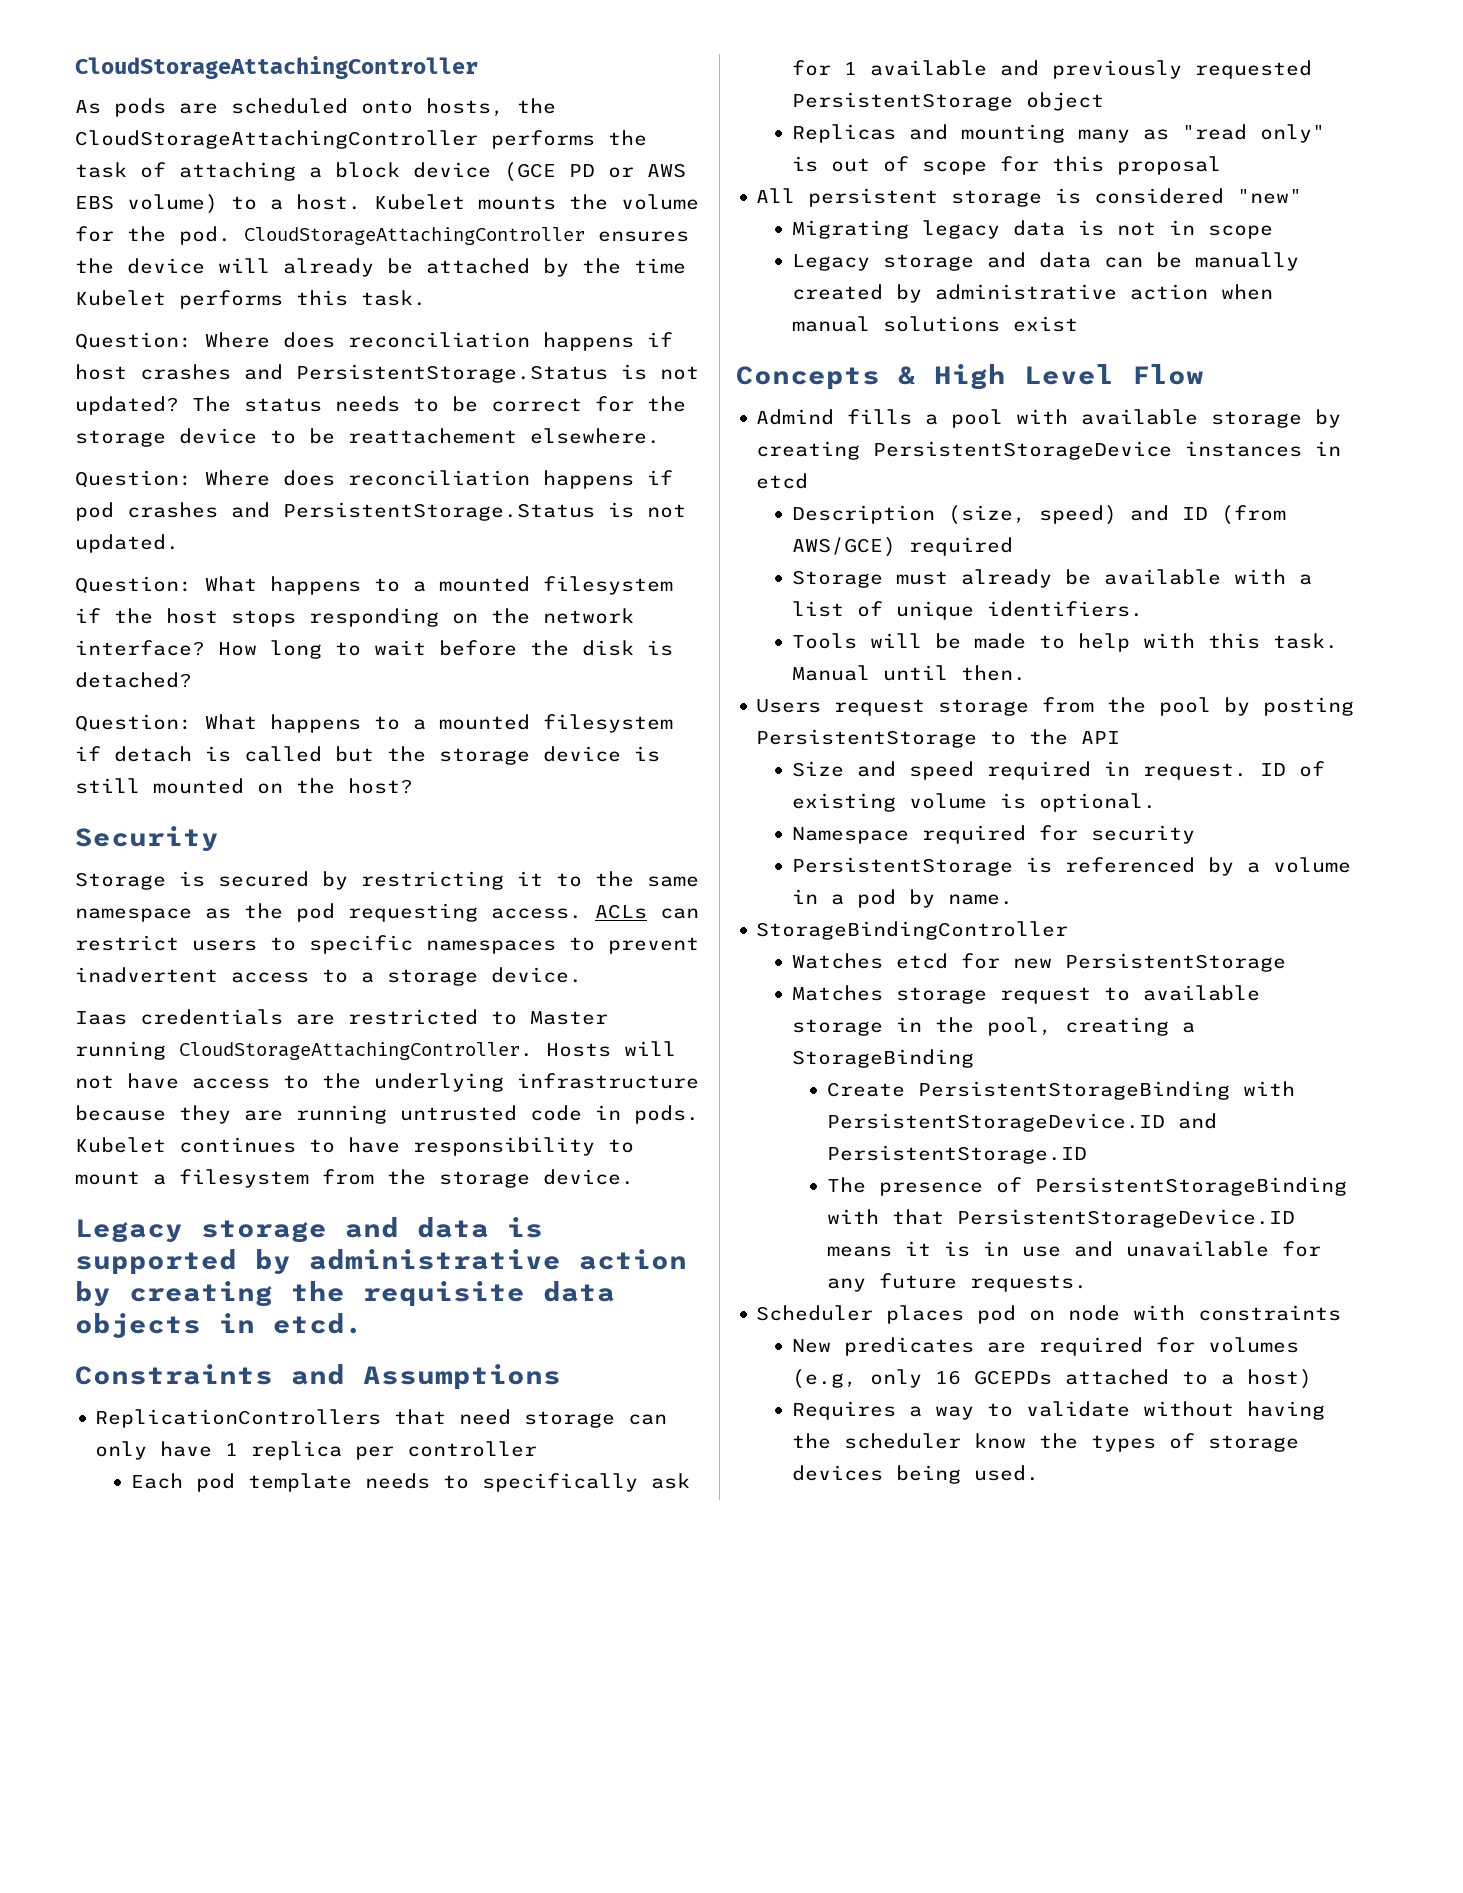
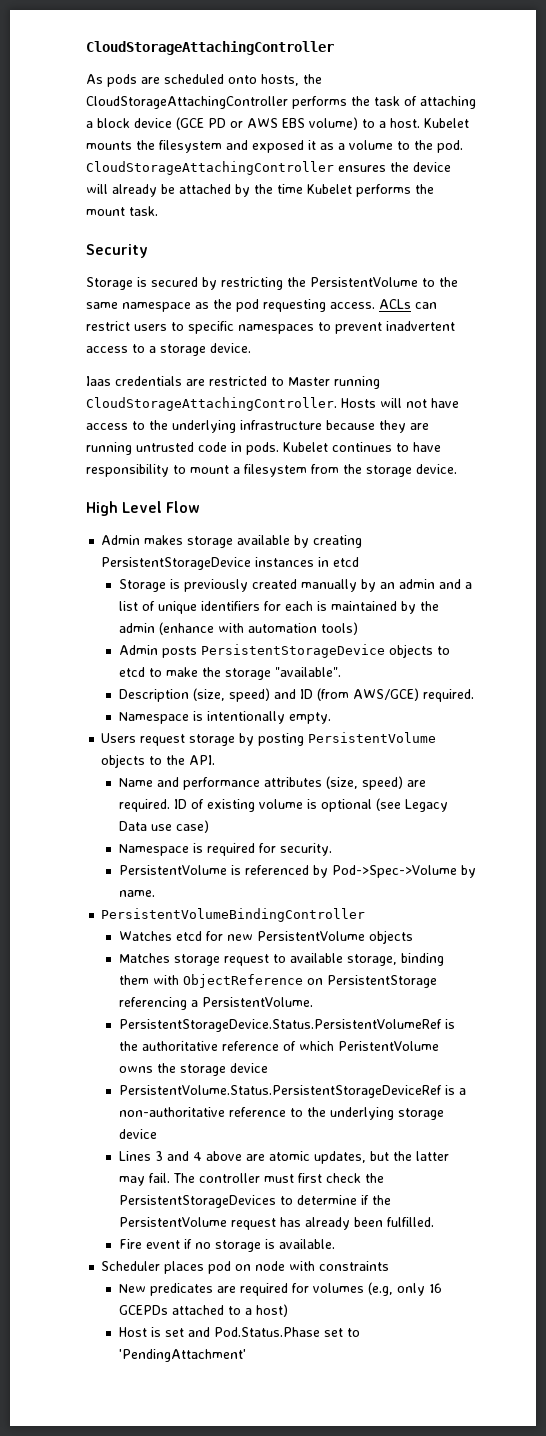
[621,194,699,210] [75,226,114,242] volume for -> [159,140,410,153] filesystem and exposed it as a volume to
[296,290,426,306] [75,332,673,351] [75,364,699,383] [75,396,686,415] [75,428,660,447] [75,470,673,489] [75,502,686,521] [75,534,179,553] [75,576,673,595] [75,608,634,627] [75,640,673,659] [75,672,192,688] [75,714,673,733] [75,746,660,765] [75,778,413,794] this task. // Question: Where does reconciliation happens if host crashes and PersistentStorage.Status is not updated? The status needs to be correct for the storage device to be reattachement elsewhere. // Question: Where does reconciliation happens if pod crashes and PersistentStorage.Status is not updated. // Question: What happens to a mounted filesystem if the host stops responding on the network interface? How long to wait before the disk is detached? // Question: What happens to a mounted filesystem if detach is called but the storage device is still mounted on the host? -> [415,184,434,194] [86,206,158,216] the mount task.
[517,871,543,886] it -> [287,277,418,287] the PersistentVolume
[75,1217,543,1243] [75,1249,687,1275] [75,1281,615,1307] [75,1313,363,1338] [75,1364,561,1389] [95,1409,668,1428] [95,1441,538,1460] [130,1473,690,1492] [791,60,1312,79] [791,92,1104,111] [791,124,1325,143] [791,156,1221,175] [756,188,1303,207] [791,220,1273,239] [791,252,1299,271] [791,284,1273,303] [791,316,1078,332] [736,364,1204,390] [756,409,1303,428] Legacy storage and data is supported by administrative action by creating the requisite data objects in etcd. // Constraints and Assumptions // ReplicationControllers that need storage can only have 1 replica per controller // Each pod template needs to specifically ask for 1 available and previously requested PersistentStorage object // Replicas and mounting many as "read only" is out of scope for this proposal // All persistent storage is considered "new" // Migrating legacy data is not in scope // Legacy storage and data can be manually created by administrative action when manual solutions exist // Concepts & High Level Flow // Admind fills a pool with available storage -> [86,501,201,516] [101,535,291,548] High Level Flow // Admin makes storage available
(809, 481) none -> [118,579,472,592] [118,601,439,614] [118,622,358,635] [118,644,450,658] [118,667,341,680] // Storage is previously created manually by an admin and a list of unique identifiers for each is maintained by the admin (enhance with automation tools) // Admin posts PersistentStorageDevice objects to etcd to make the storage "available".
[908,537,1013,556] [791,569,1312,588] [791,601,1143,620] [791,633,1338,652] [791,665,1026,681] [756,697,1355,716] [756,729,1121,748] [791,761,1247,780] required // Storage must already be available with a list of unique identifiers. // Tools will be made to help with this task. Manual until then. // Users request storage from the pool by posting PersistentStorage to the API // Size and speed required in request. -> [422,689,474,702] [118,711,331,724] [101,732,437,746] [101,754,216,768] [118,776,426,790] [118,799,170,812] required. // Namespace is intentionally empty. // Users request storage by posting PersistentVolume objects to the API. // Name and performance attributes (size, speed) are required.
[1038,793,1156,812] [791,825,1195,844] [791,857,1013,876] optional. // Namespace required for security // PersistentStorage -> [320,798,448,812] [118,820,209,833] [118,843,332,856] [118,865,227,875] optional (see Legacy Data use case) // Namespace is required for security. // PersistentVolume
[1246,857,1351,873] [791,889,896,908] a volume in a pod -> [331,865,457,878] Pod->Spec->Volume
[756,921,1069,940] StorageBindingController -> [101,908,366,922] PersistentVolumeBindingController
[1064,953,1286,972] PersistentStorage -> [256,930,413,944] PersistentVolume objects
[791,1017,1195,1036] [791,1049,974,1068] [826,1081,1295,1100] [826,1113,1217,1132] [826,1145,1087,1164] [826,1177,1347,1196] [826,1209,1295,1228] [826,1241,1321,1257] [826,1273,1087,1292] storage in the pool, creating a StorageBinding // Create PersistentStorageBinding with PersistentStorageDevice.ID and PersistentStorage.ID // The presence of PersistentStorageBinding with that PersistentStorageDevice.ID means it is in use and unavailable for any future requests. -> [346,953,444,966] [118,974,437,988] [118,997,313,1010] [118,1019,455,1032] [118,1041,439,1051] [118,1063,268,1076] [118,1085,466,1098] [118,1107,444,1120] [118,1129,157,1139] [118,1151,449,1164] [118,1173,384,1186] [118,1195,391,1208] [118,1217,434,1230] [118,1239,335,1252] storage, binding them with ObjectReference on PersistentStorage referencing a PersistentVolume. // PersistentStorageDevice.Status.PersistentVolumeRef is the authoritative reference of which PeristentVolume owns the storage device // PersistentVolume.Status.PersistentStorageDeviceRef is a non-authoritative reference to the underlying storage device // Lines 3 and 4 above are atomic updates, but the latter may fail. The controller must first check the PersistentStorageDevices to determine if the PersistentVolume request has already been fulfilled. // Fire event if no storage is available.
[791,1401,1325,1420] [791,1433,1299,1452] [791,1465,1039,1484] Requires a way to validate without having the scheduler know the types of storage devices being used. -> [118,1327,360,1337] [118,1349,246,1362] Host is set and Pod.Status.Phase set to 'PendingAttachment'

